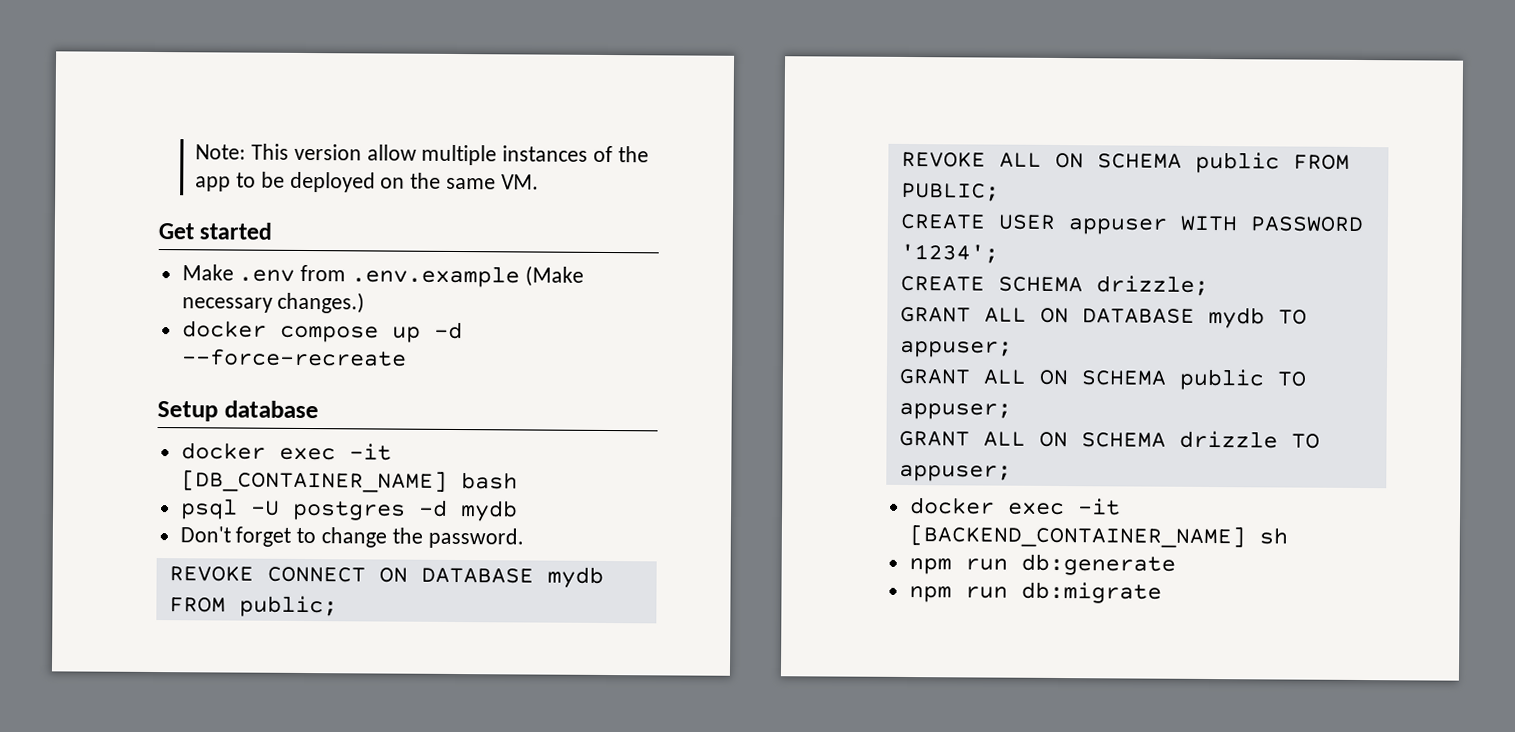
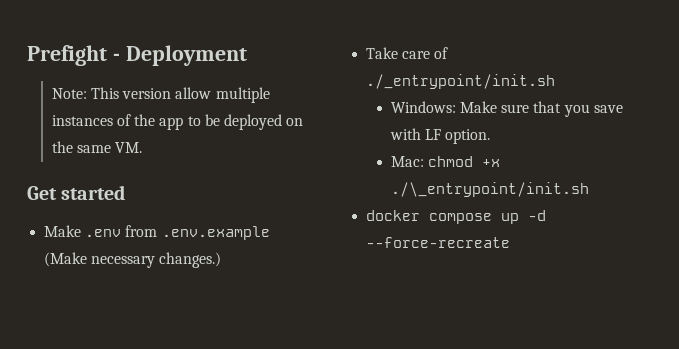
(195, 152) none -> [27,45,247,66] Prefight - Deployment //
(366, 302) none -> [366,47,449,59] [366,74,556,89] [390,101,623,117] [389,128,491,144] [390,156,501,167] [390,182,589,197] // Take care of ./_entrypoint/init.sh // Windows: Make sure that you save with LF option. // Mac: chmod +x ./\_entrypoint/init.sh
[157,400,319,422] [180,442,392,461] [180,470,518,493] [179,498,518,522] [179,526,524,549] [168,566,604,588] [168,595,338,618] [900,151,1350,174] [900,182,1000,202] [899,213,1364,235] [899,243,999,264] [899,275,1209,296] [899,306,1307,329] [899,340,1013,358] [898,368,1306,391] [898,402,1012,420] [898,430,1320,449] [898,464,1012,482] [909,497,1121,516] [908,525,1288,549] [908,553,1176,576] [908,581,1162,604] // Setup database // docker exec -it [DB_CONTAINER_NAME] bash // psql -U postgres -d mydb // Don't forget to change the password. // REVOKE CONNECT ON DATABASE mydb FROM public; // REVOKE ALL ON SCHEMA public FROM PUBLIC; // CREATE USER appuser WITH PASSWORD '1234'; // CREATE SCHEMA drizzle; // GRANT ALL ON DATABASE mydb TO appuser; // GRANT ALL ON SCHEMA public TO appuser; // GRANT ALL ON SCHEMA drizzle TO appuser; // docker exec -it [BACKEND_CONTAINER_NAME] sh // npm run db:generate // npm run db:migrate -> (511, 242) none

